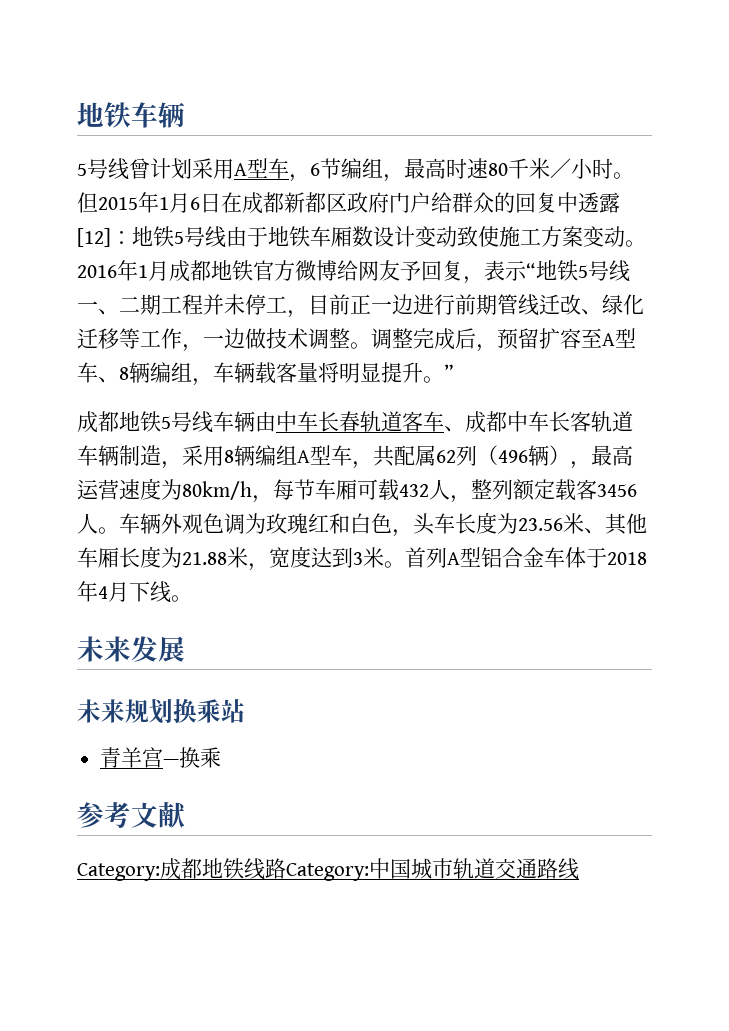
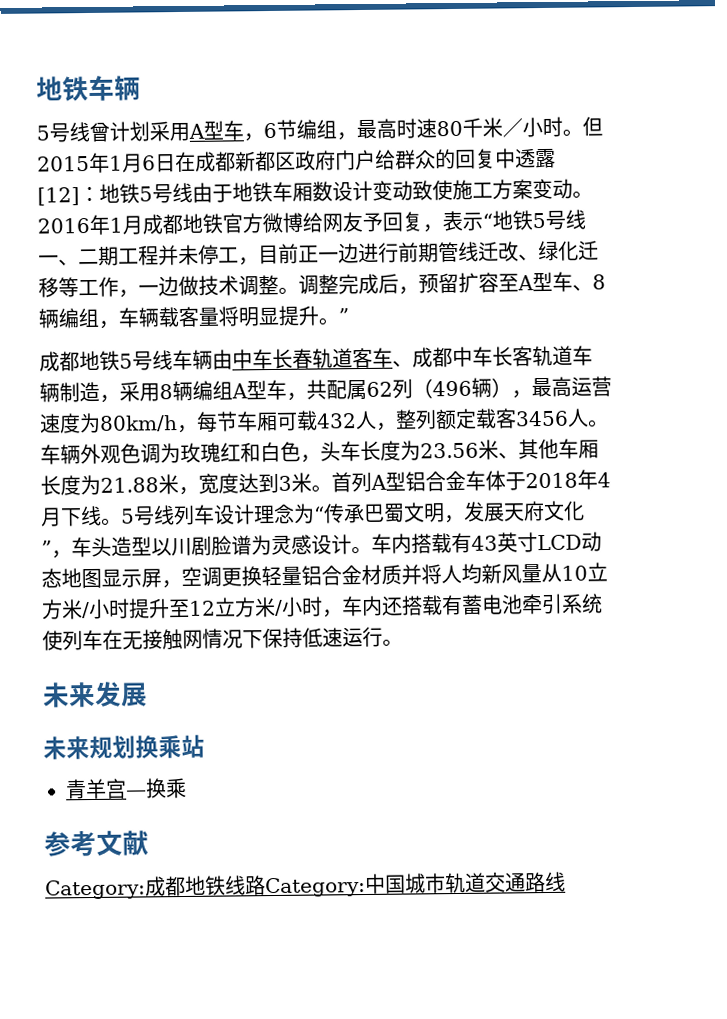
(192, 598) none -> [120,500,585,526] [41,531,602,559] [41,562,608,589] [41,593,603,620] [42,626,403,651] 5号线列车设计理念为“传承巴蜀文明，发展天府文化”，车头造型以川剧脸谱为灵感设计。车内搭载有43英寸LCD动态地图显示屏，空调更换轻量铝合金材质并将人均新风量从10立方米/小时提升至12立方米/小时，车内还搭载有蓄电池牵引系统使列车在无接触网情况下保持低速运行。

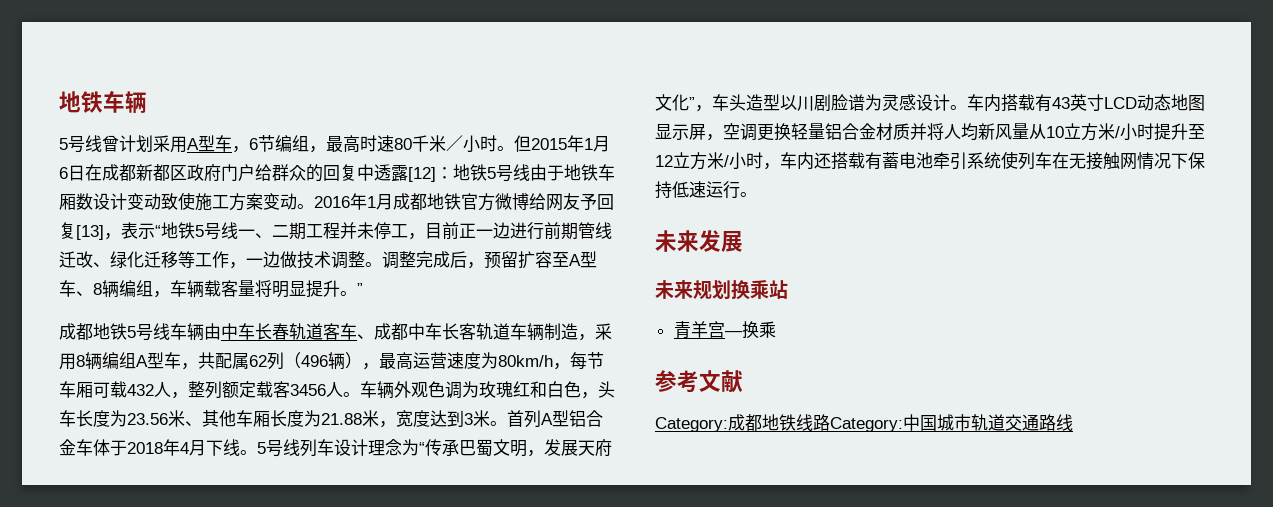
(423, 221) none -> [76,225,104,240] [13]

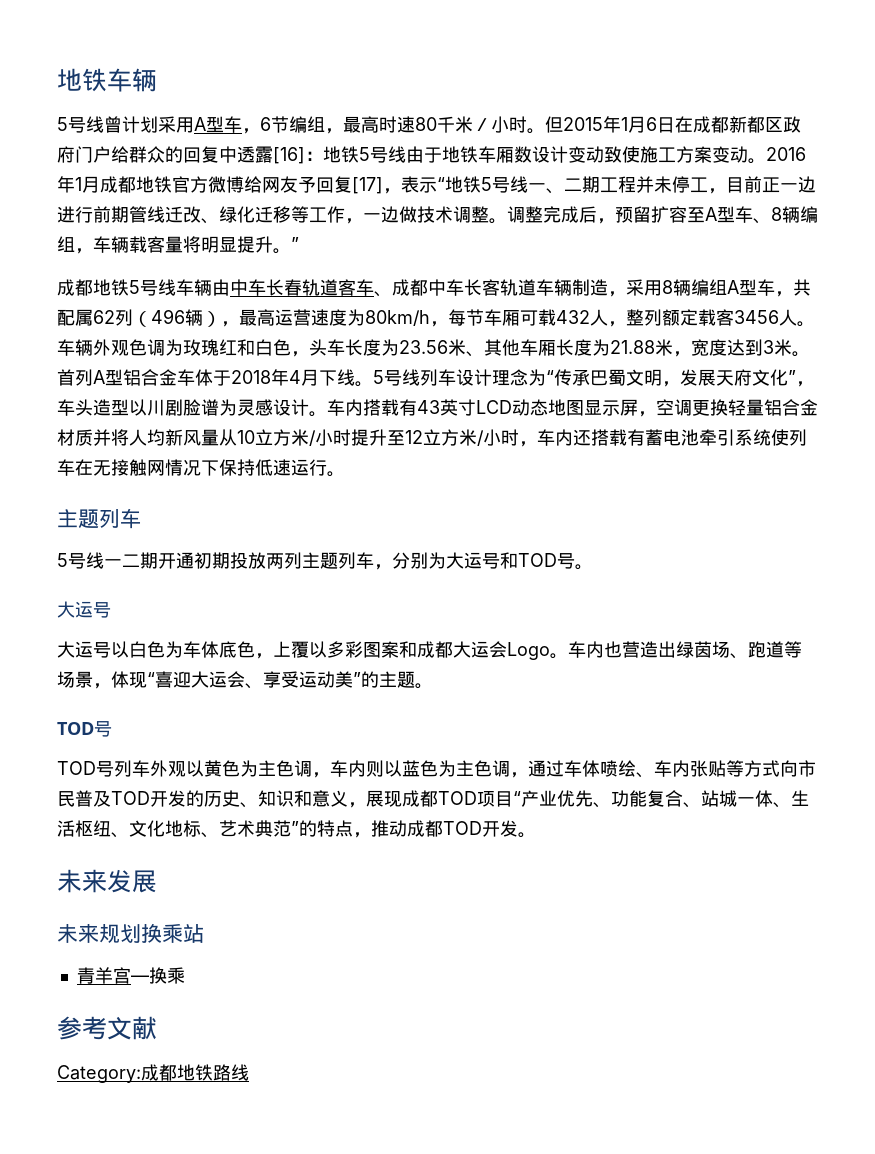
[408,167,436,182] [12] -> [273,147,305,164] [16]
[76,225,104,240] [13] -> [352,177,383,194] [17]
(757, 194) none -> [57,508,141,529] [57,552,593,570] [57,601,111,618] [57,641,802,660] [57,671,433,689] [57,721,112,737] [57,760,816,778] [57,790,809,808] [57,820,536,838] // 主题列车 // 5号线一二期开通初期投放两列主题列车，分别为大运号和TOD号。 // 大运号 // 大运号以白色为车体底色，上覆以多彩图案和成都大运会Logo。车内也营造出绿茵场、跑道等场景，体现“喜迎大运会、享受运动美”的主题。 // TOD号 // TOD号列车外观以黄色为主色调，车内则以蓝色为主色调，通过车体喷绘、车内张贴等方式向市民普及TOD开发的历史、知识和意义，展现成都TOD项目“产业优先、功能复合、站城一体、生活枢纽、文化地标、艺术典范”的特点，推动成都TOD开发。
[796,414,1039,432] 线路Category:中国城市轨道交通 -> (213, 1072) none

